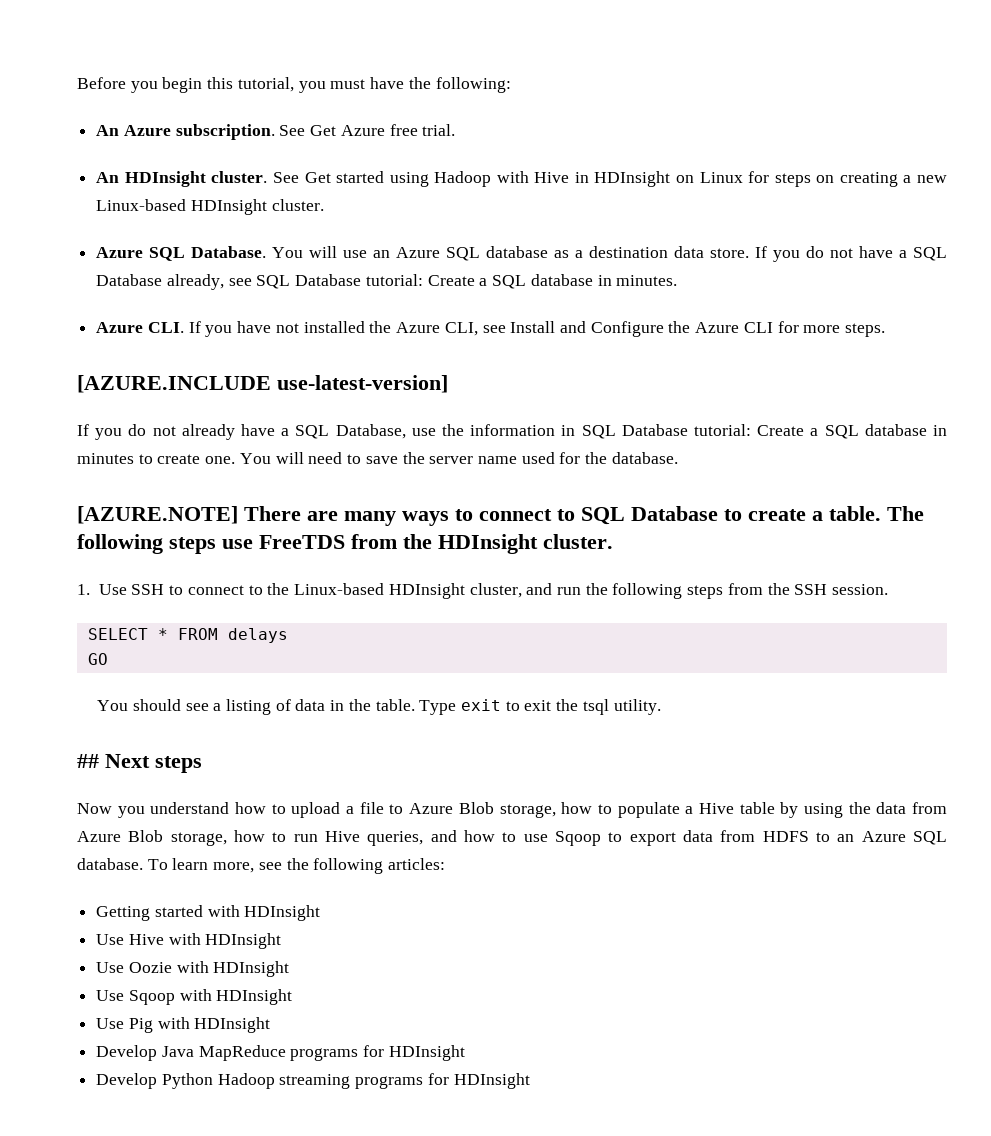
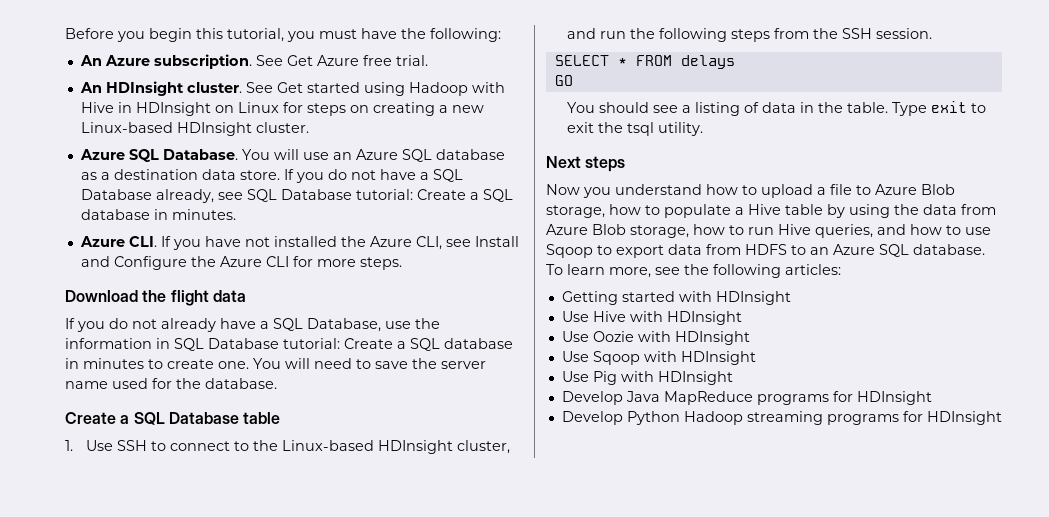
[77,375,448,393] [AZURE.INCLUDE use-latest-version] -> [65,290,246,306] Download the flight data
[77,506,924,526] [77,534,613,554] [AZURE.NOTE] There are many ways to connect to SQL Database to create a table. The following steps use FreeTDS from the HDInsight cluster. -> [65,412,281,425] Create a SQL Database table
[77,754,99,768] ## -> (704, 129) none

